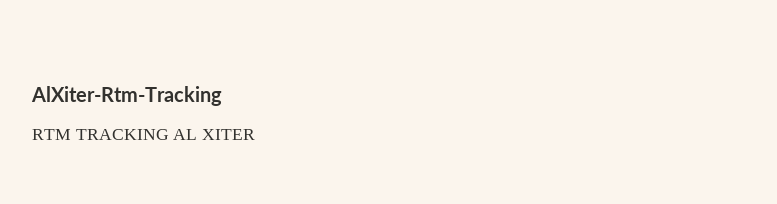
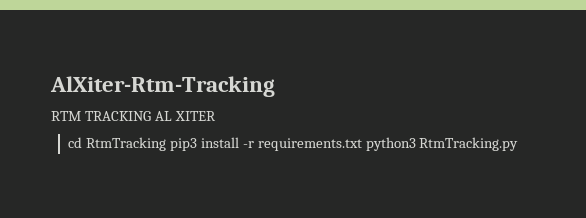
(256, 134) none -> [68,137,519,151] // cd RtmTracking pip3 install -r requirements.txt python3 RtmTracking.py

